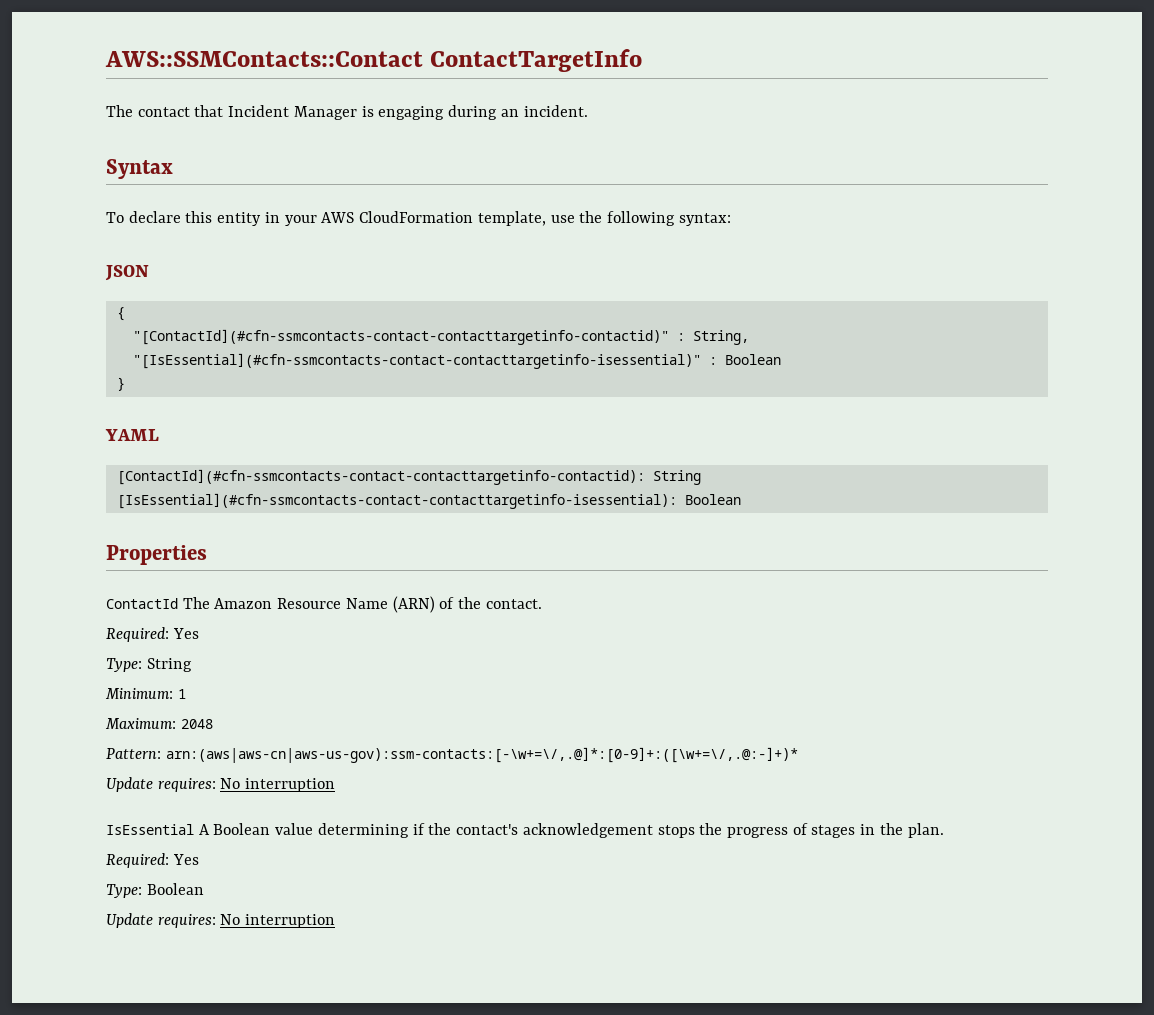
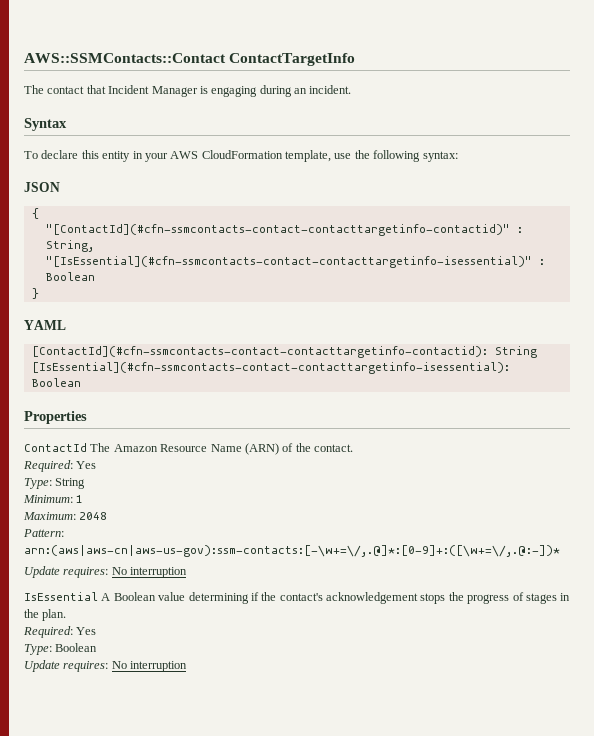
[165,747,798,763] arn:(aws|aws-cn|aws-us-gov):ssm-contacts:[-\w+=\/,.@]*:[0-9]+:([\w+=\/,.@:-]+)* -> [24,545,560,557] arn:(aws|aws-cn|aws-us-gov):ssm-contacts:[-\w+=\/,.@]*:[0-9]+:([\w+=\/,.@:-])*

